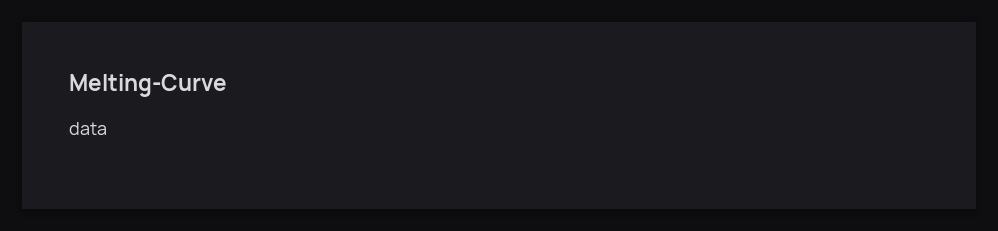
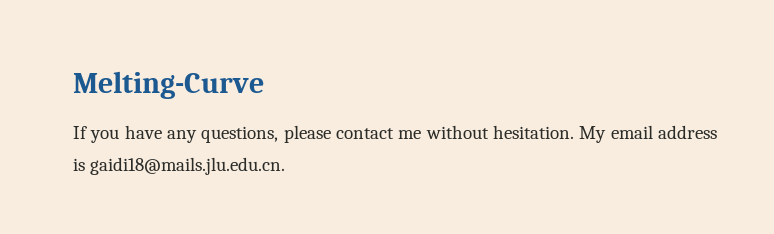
[69,122,107,135] data -> [73,125,717,143] [73,157,286,175] If you have any questions, please contact me without hesitation. My email address is gaidi18@mails.jlu.edu.cn.

